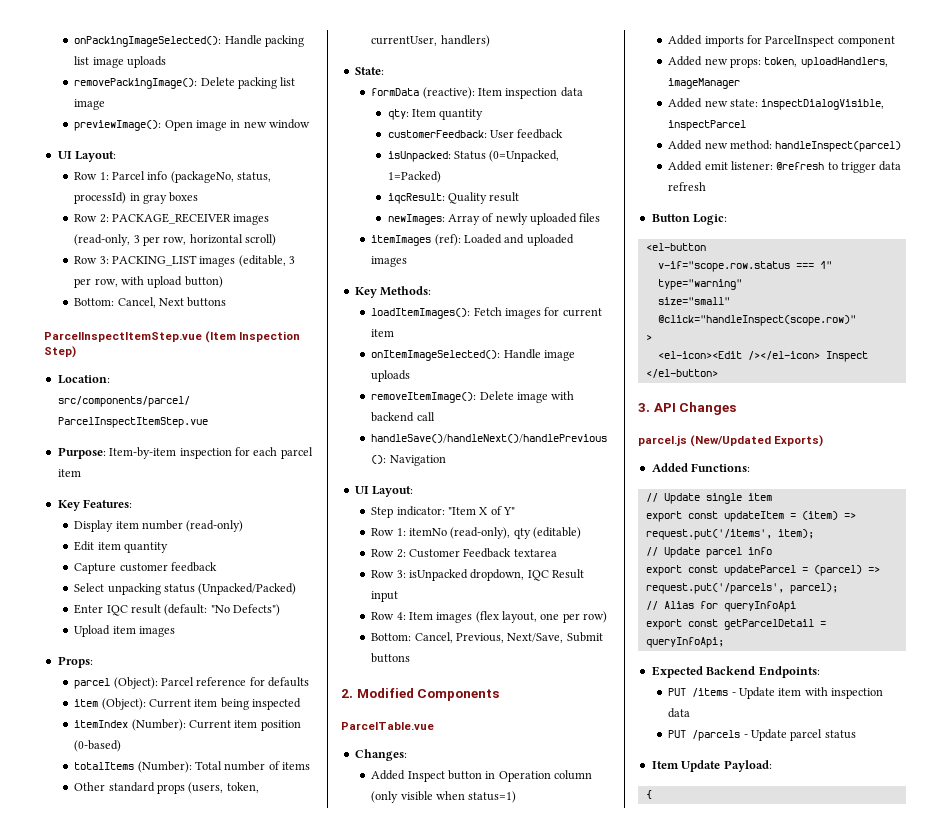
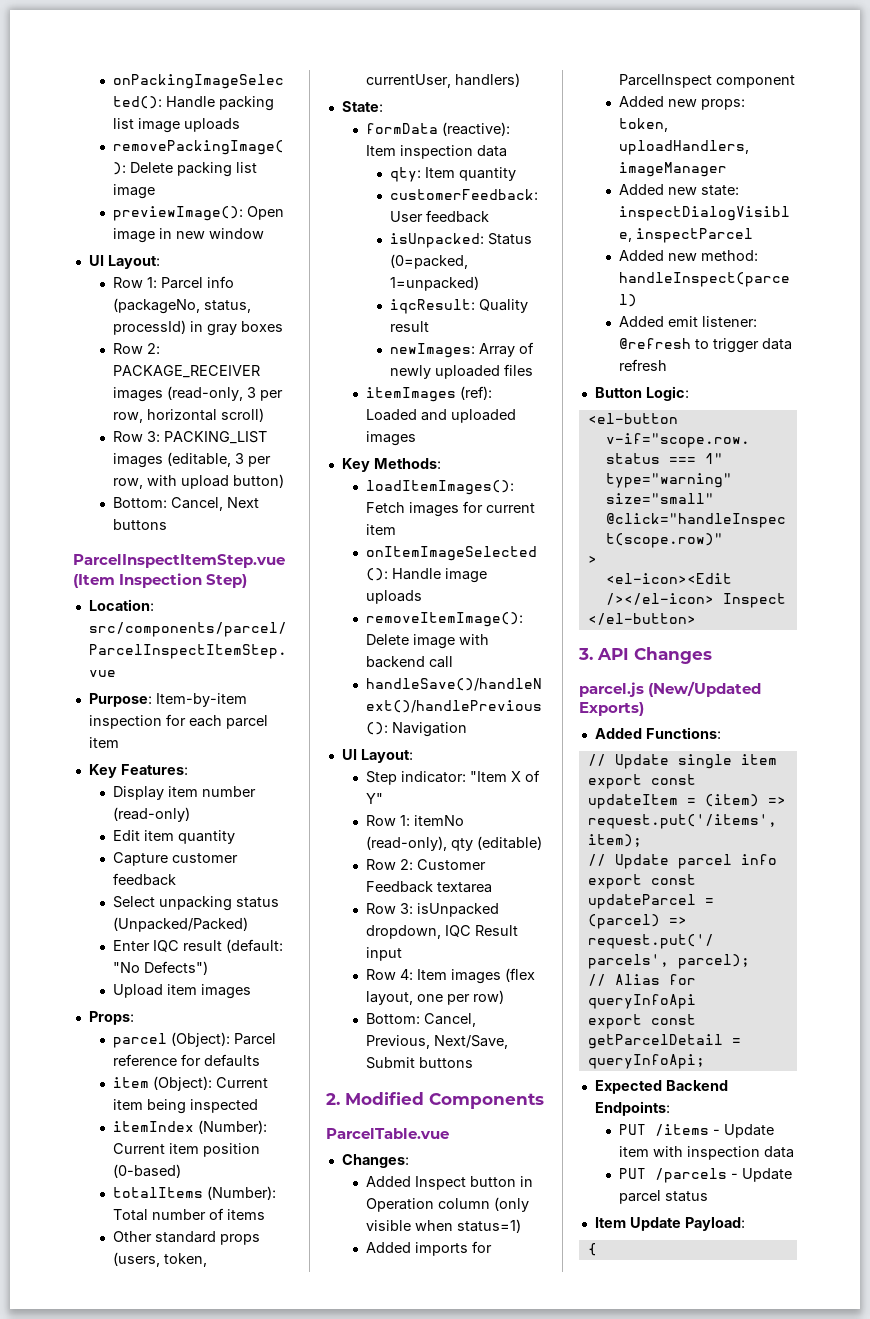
[489,150,560,162] [387,171,441,183] (0=Unpacked, 1=Packed) -> [390,254,469,269] [390,276,480,291] (0=packed, 1=unpacked)

